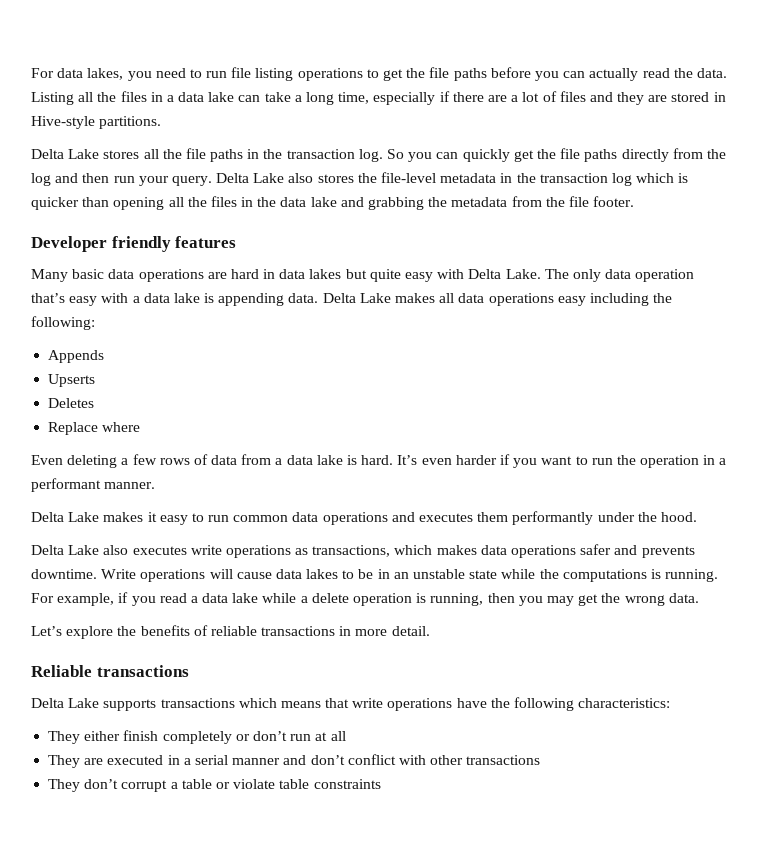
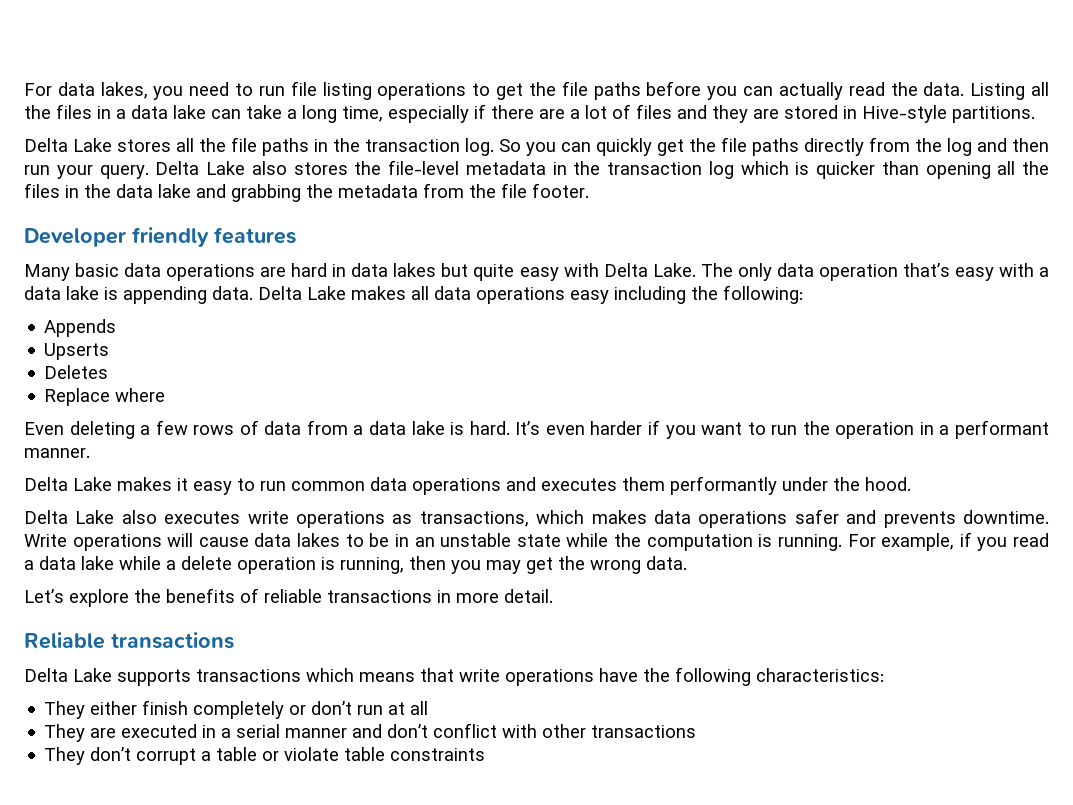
[562,569,647,582] computations -> [646,534,753,551] computation

